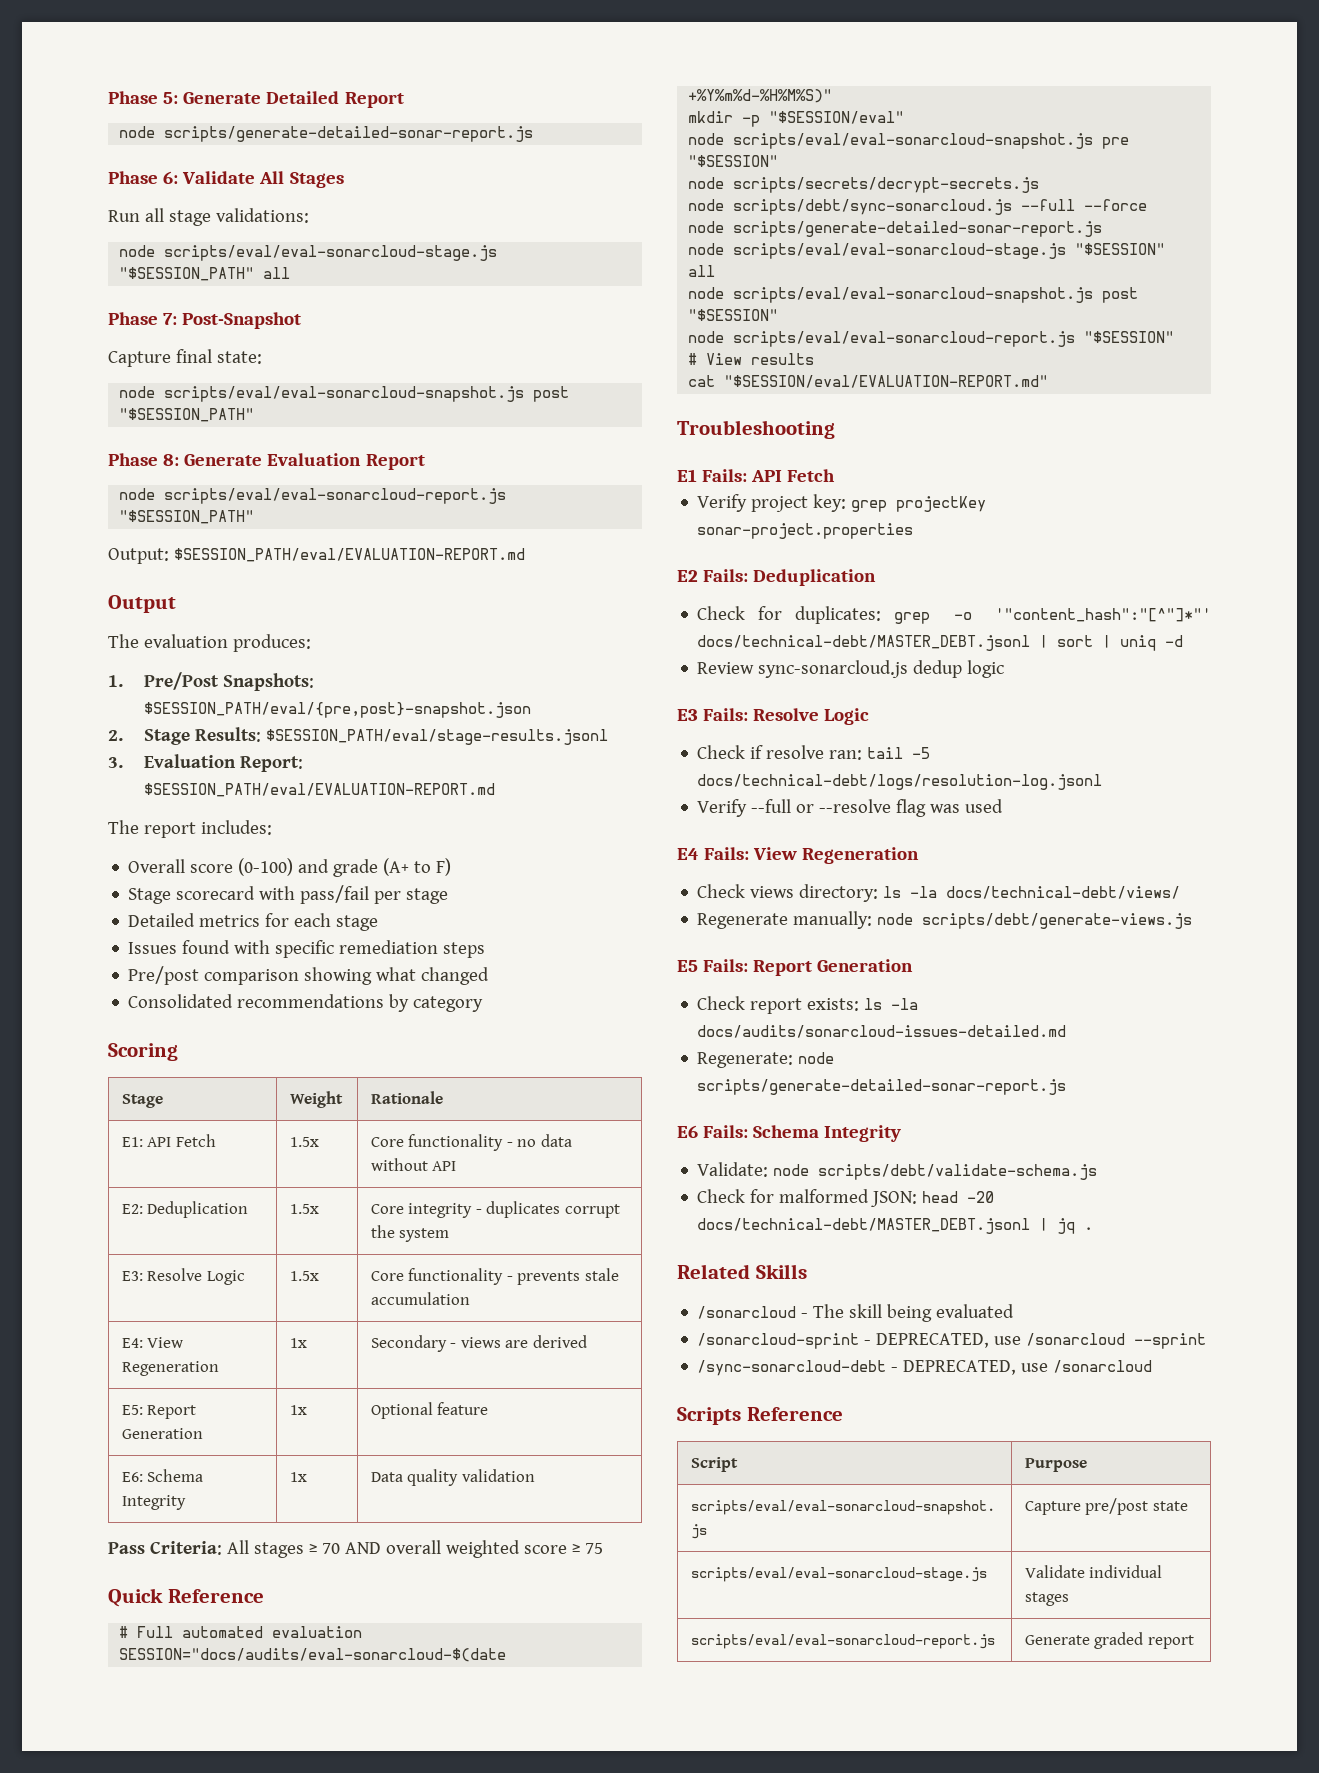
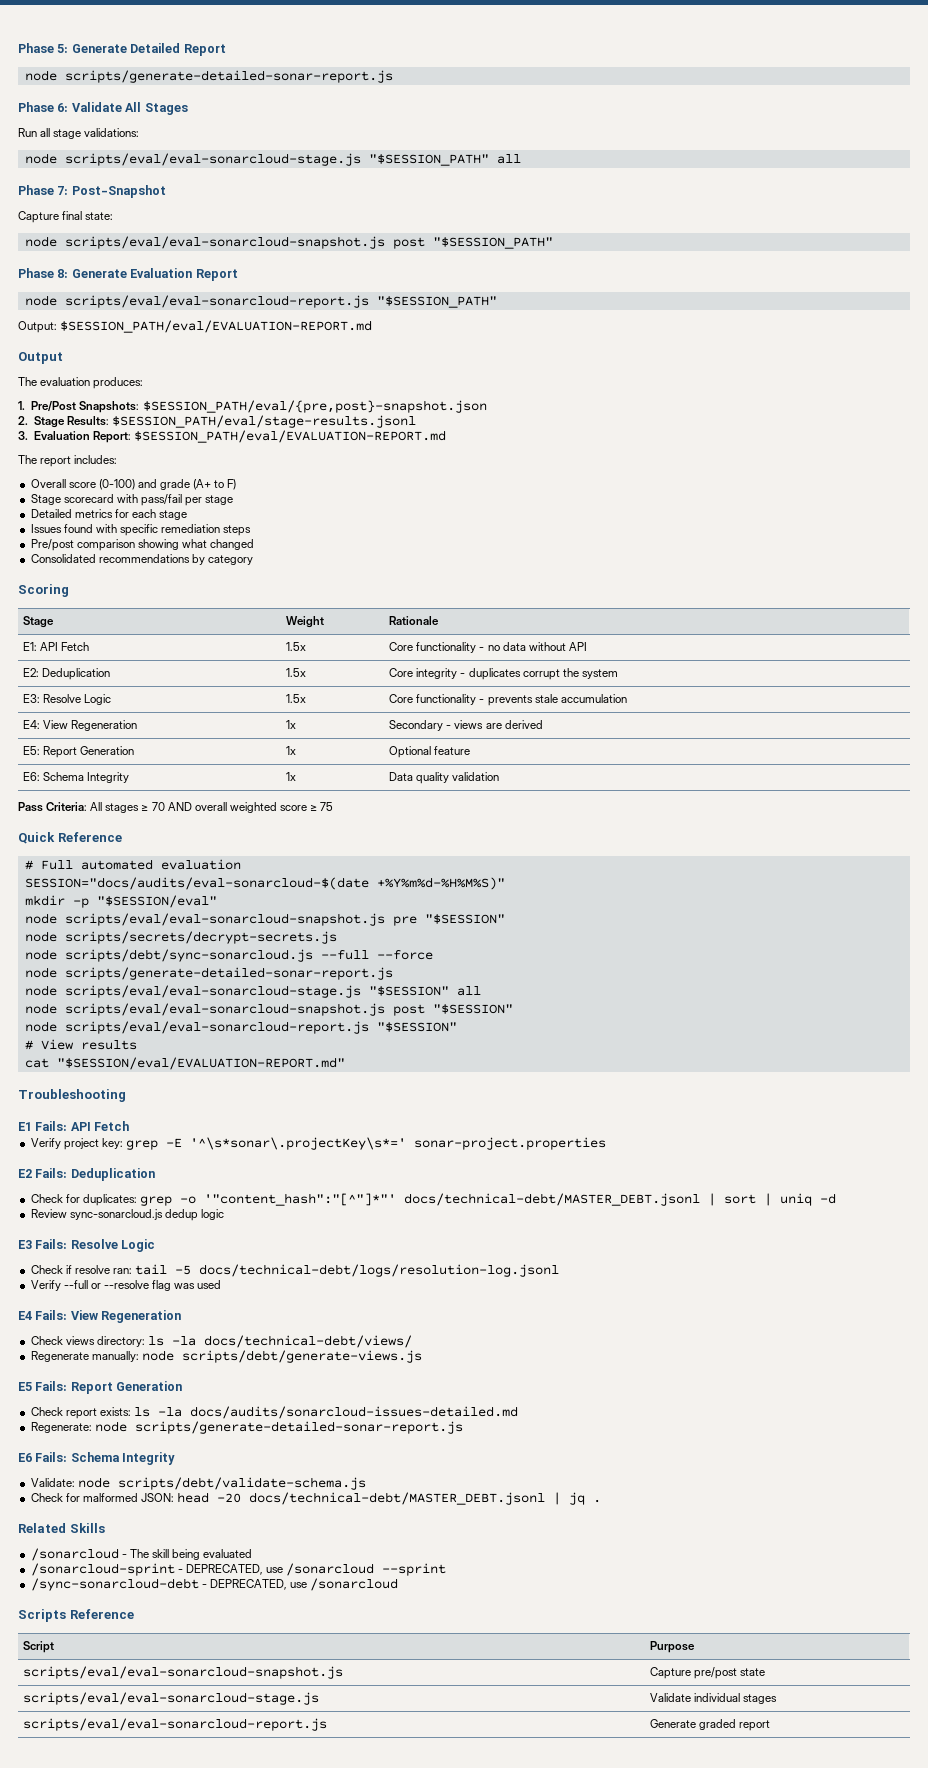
[896,496,987,512] projectKey -> [165,1137,406,1150] -E '^\s*sonar\.projectKey\s*='

